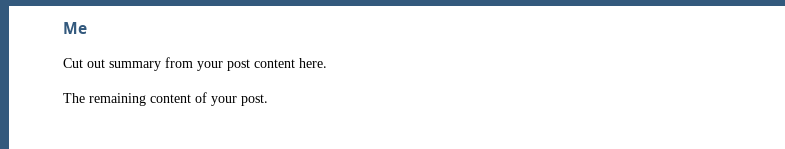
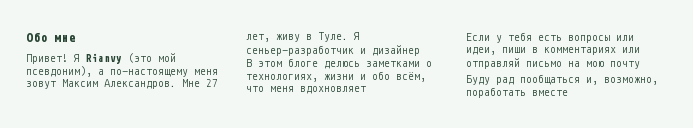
[63,22,87,34] [63,57,327,71] [63,92,268,106] Me // Cut out summary from your post content here. // The remaining content of your post. -> [26,32,75,42] [26,53,176,64] [26,66,218,77] [26,79,218,89] [246,32,360,42] [246,45,420,56] [246,58,432,69] [246,71,426,82] [246,86,366,94] [466,32,634,43] [466,47,640,55] [466,58,640,69] [466,74,658,85] [466,87,568,98] Обо мне // Привет! Я Rianvy (это мой псевдоним), а по‑настоящему меня зовут Максим Александров. Мне 27 лет, живу в Туле. Я сеньер‑разработчик и дизайнер // В этом блоге делюсь заметками о технологиях, жизни и обо всём, что меня вдохновляет // Если у тебя есть вопросы или идеи, пиши в комментариях или отправляй письмо на мою почту // Буду рад пообщаться и, возможно, поработать вместе

